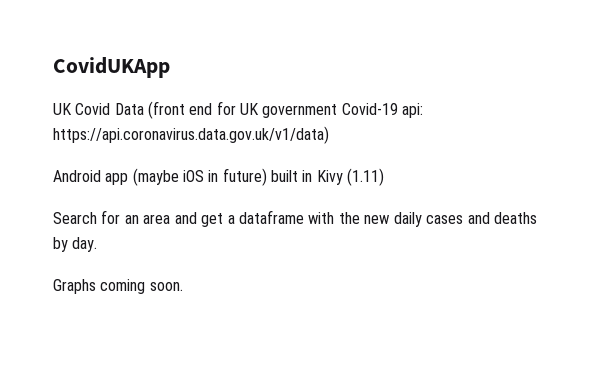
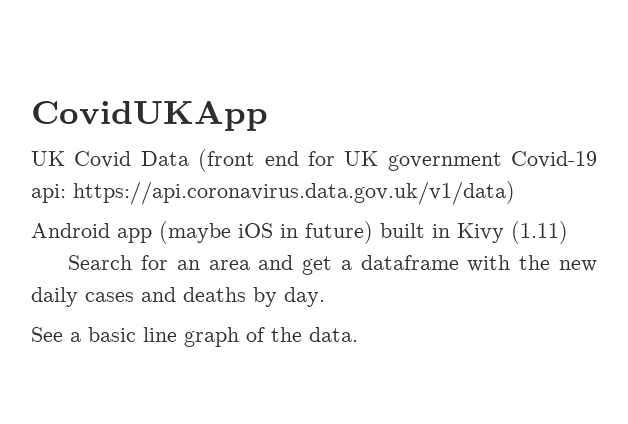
[53,279,183,294] Graphs coming soon. -> [31,327,358,347] See a basic line graph of the data.

